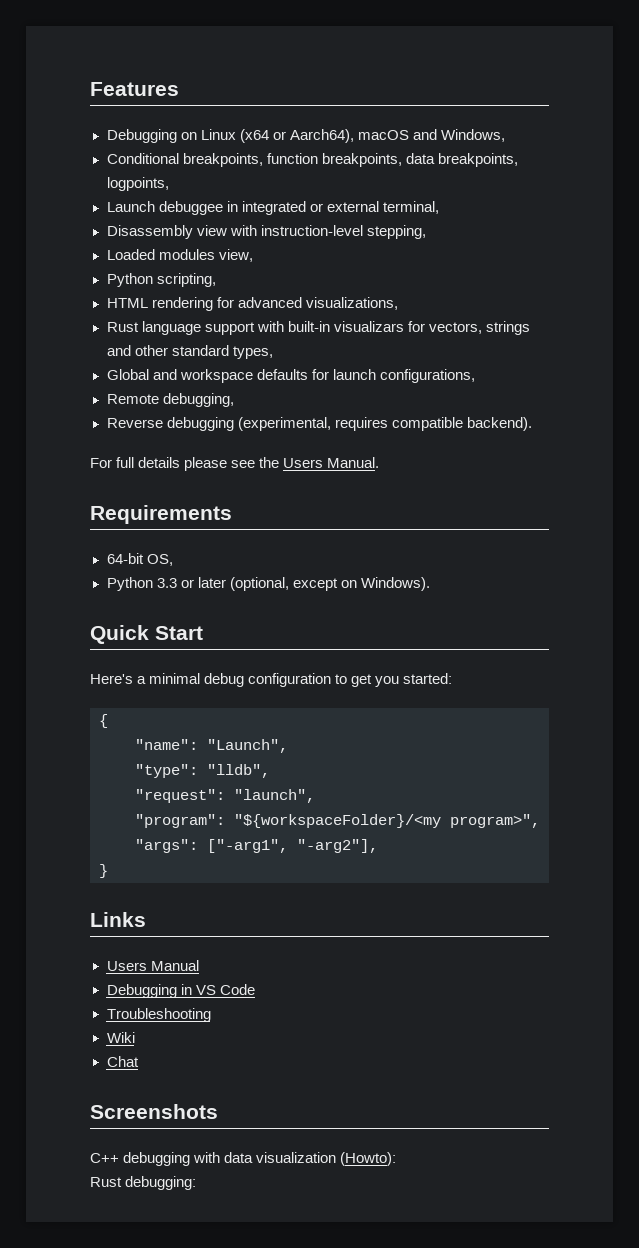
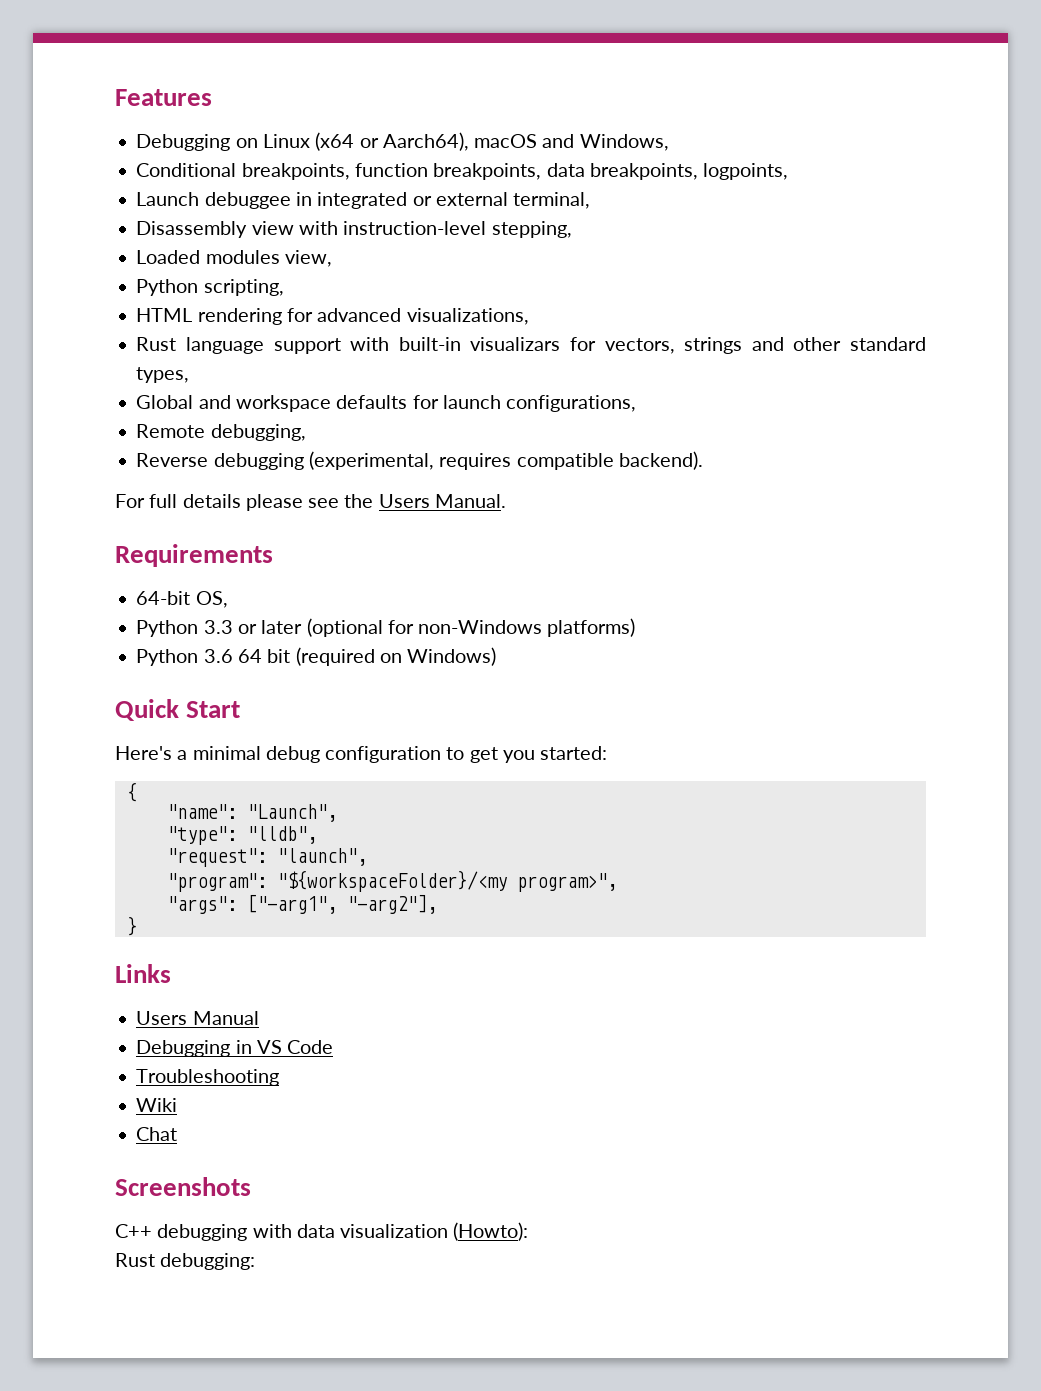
[229,577,430,591] (optional, except on Windows). -> [306,618,636,637] [136,647,497,666] (optional for non-Windows platforms) // Python 3.6 64 bit (required on Windows)

